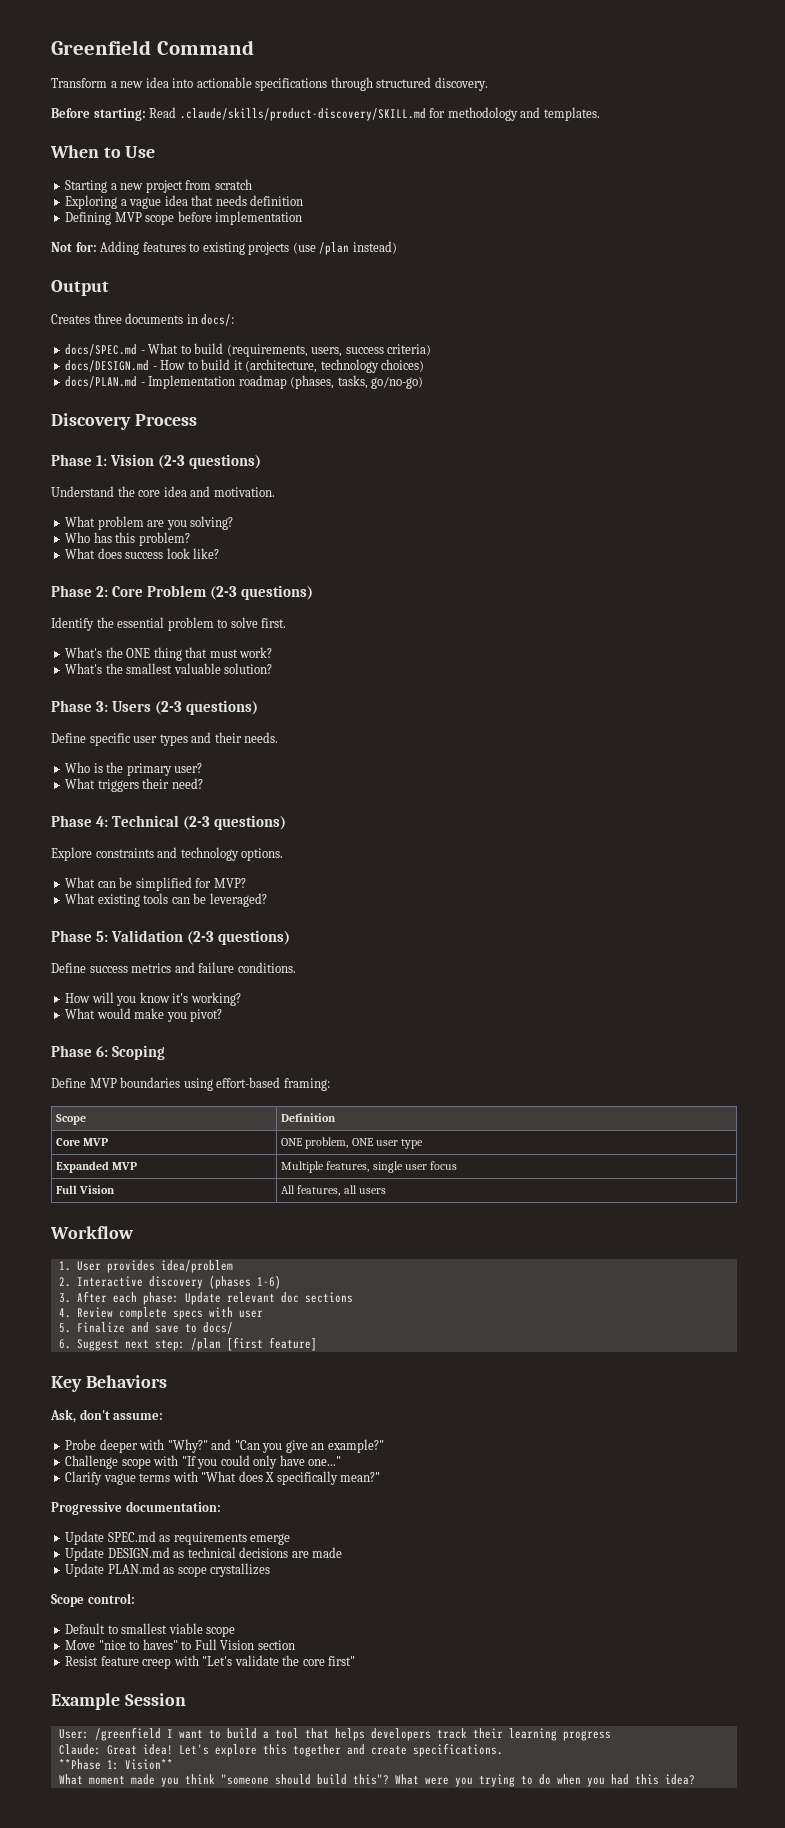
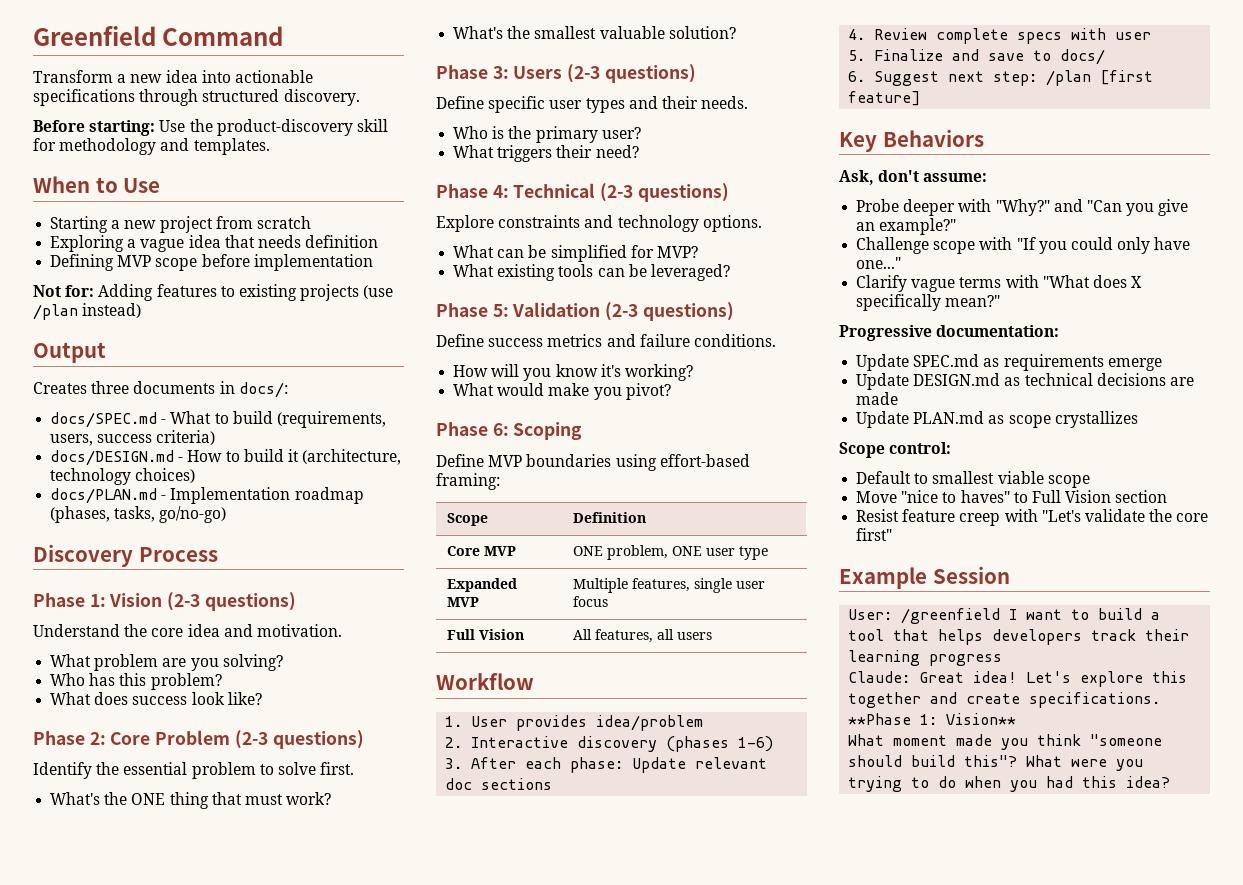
[149,107,426,121] Read .claude/skills/product-discovery/SKILL.md -> [159,119,388,136] Use the product-discovery skill

